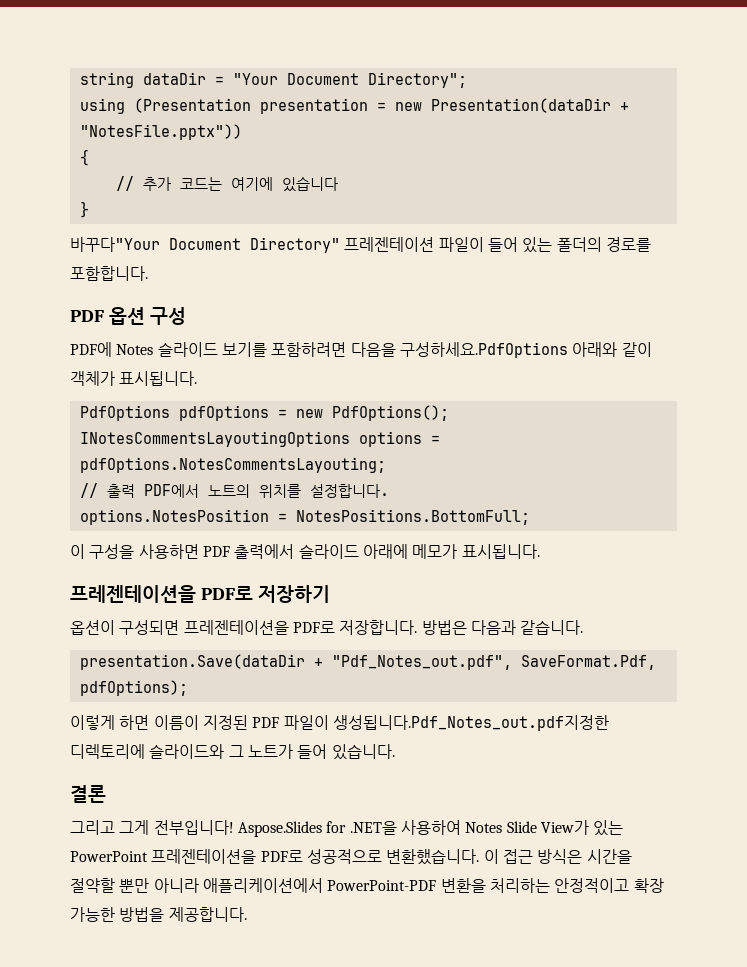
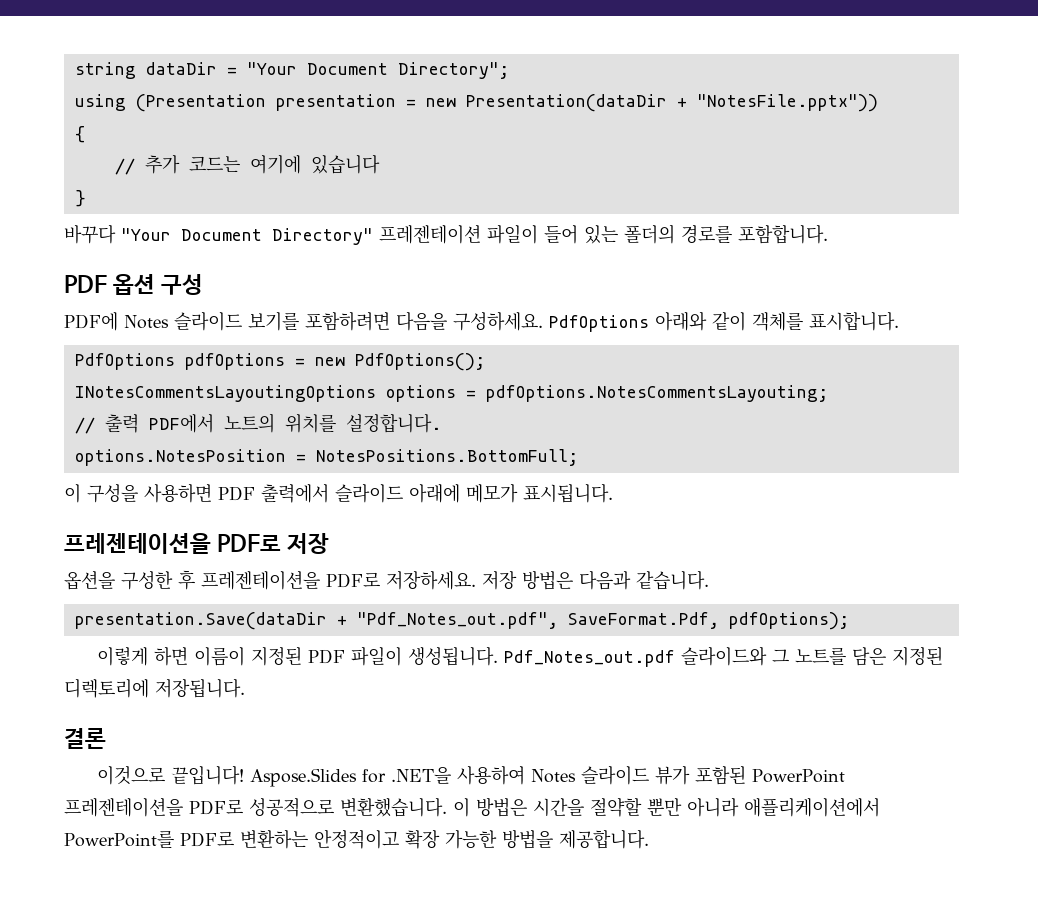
[70,237,160,252] 바꾸다"Your -> [64,224,171,244] 바꾸다 "Your
[399,342,652,358] [70,371,198,386] 구성하세요.PdfOptions 아래와 같이 객체가 표시됩니다. -> [453,311,899,332] 구성하세요. PdfOptions 아래와 같이 객체를 표시합니다.
[257,585,330,603] [70,620,418,635] 저장하기 // 옵션이 구성되면 프레젠테이션을 PDF로 저장합니다. -> [287,533,330,554] [64,570,517,590] 저장 // 옵션을 구성한 후 프레젠테이션을 PDF로 저장하세요. 저장
[332,715,609,731] [70,744,395,760] [70,785,106,803] [70,820,234,835] 생성됩니다.Pdf_Notes_out.pdf지정한 디렉토리에 슬라이드와 그 노트가 들어 있습니다. // 결론 // 그리고 그게 전부입니다! -> [407,646,943,667] [64,678,245,698] [64,728,106,749] [96,765,244,785] 생성됩니다. Pdf_Notes_out.pdf 슬라이드와 그 노트를 담은 지정된 디렉토리에 저장됩니다. // 결론 // 이것으로 끝입니다!
[506,820,624,836] Slide View가 있는 -> [580,766,746,785] 슬라이드 뷰가 포함된
[502,849,583,864] 접근 방식은 -> [476,797,527,817] 방법은
[327,878,550,893] PowerPoint-PDF 변환을 처리하는 -> [64,830,308,849] PowerPoint를 PDF로 변환하는

